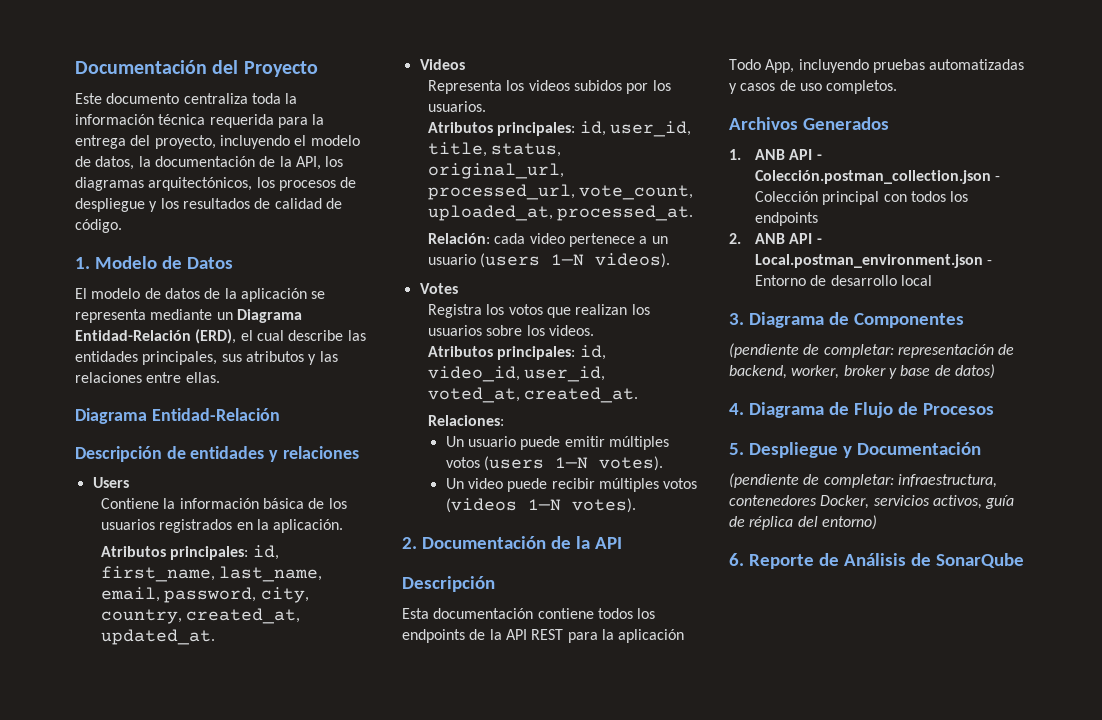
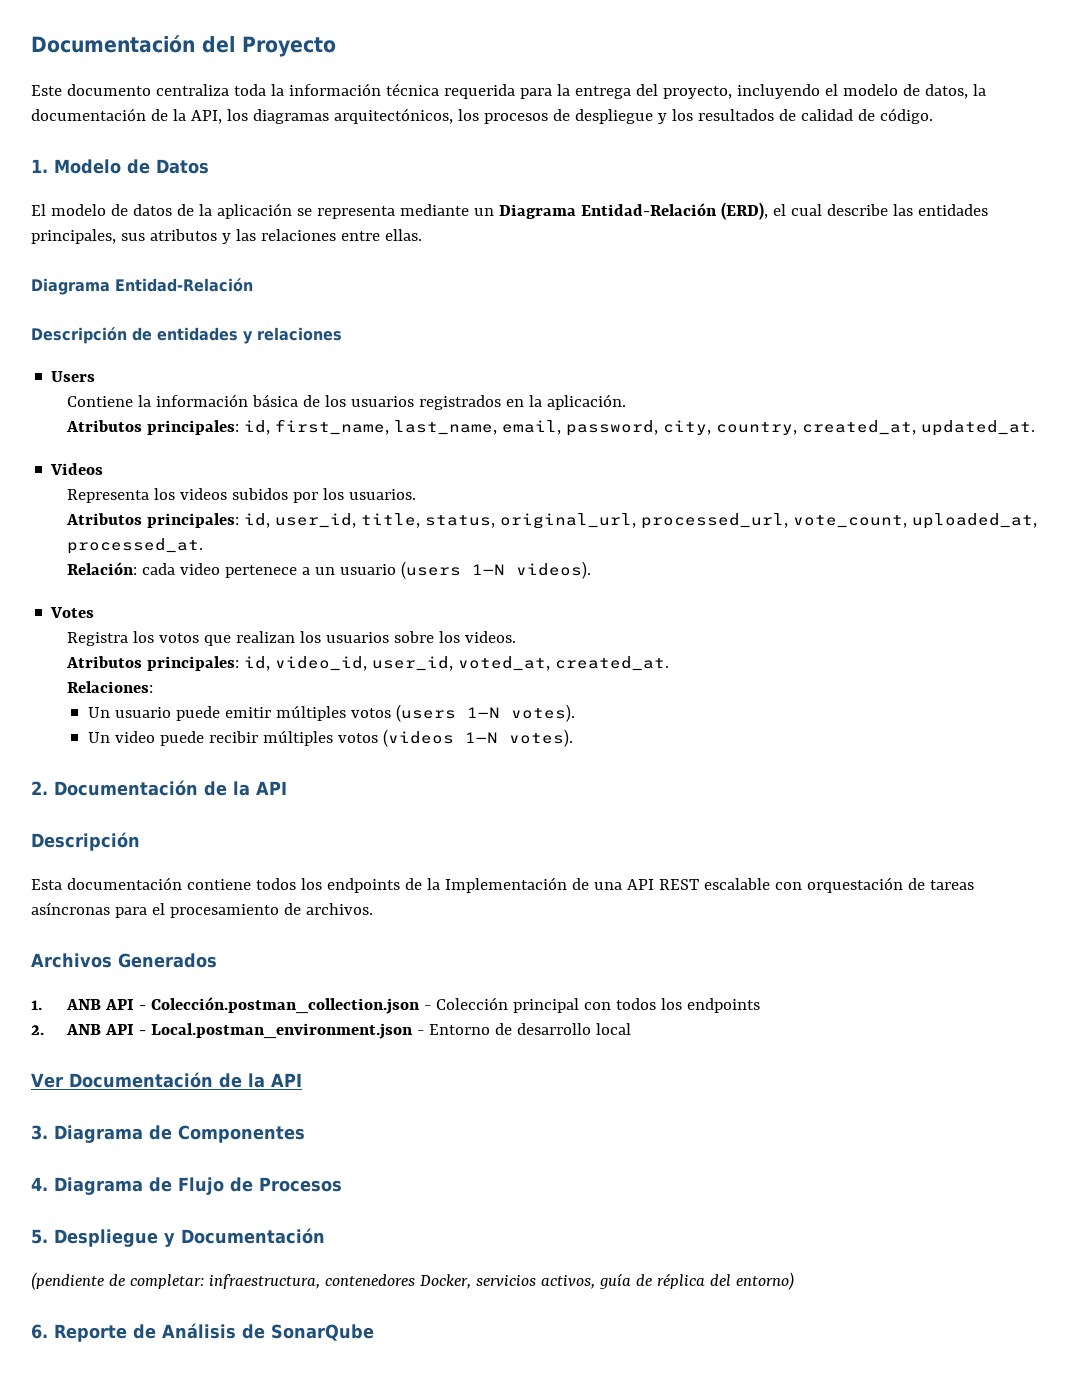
[505,629,685,643] [729,59,1025,73] [729,80,898,94] API REST para la aplicación Todo App, incluyendo pruebas automatizadas y casos de uso completos. -> [444,877,974,893] [31,902,373,918] Implementación de una API REST escalable con orquestación de tareas asíncronas para el procesamiento de archivos.
(933, 280) none -> [31,1072,302,1088] // Ver Documentación de la API
[729,343,1015,358] [729,364,995,379] // (pendiente de completar: representación de backend, worker, broker y base de datos) -> (305, 1134) none

